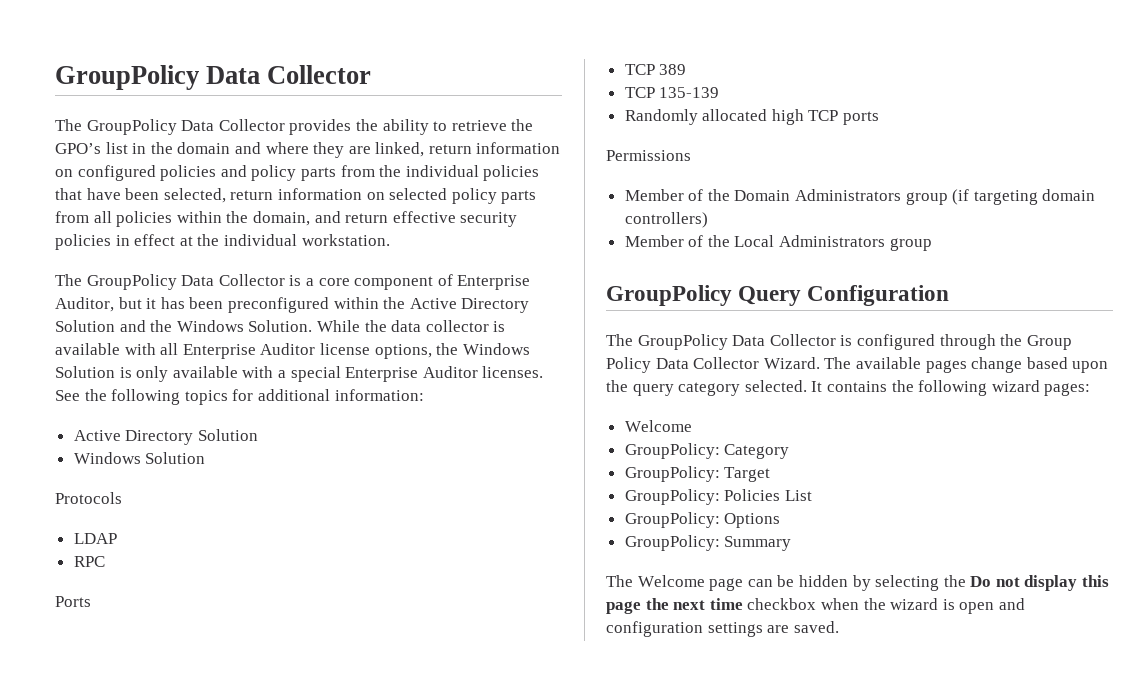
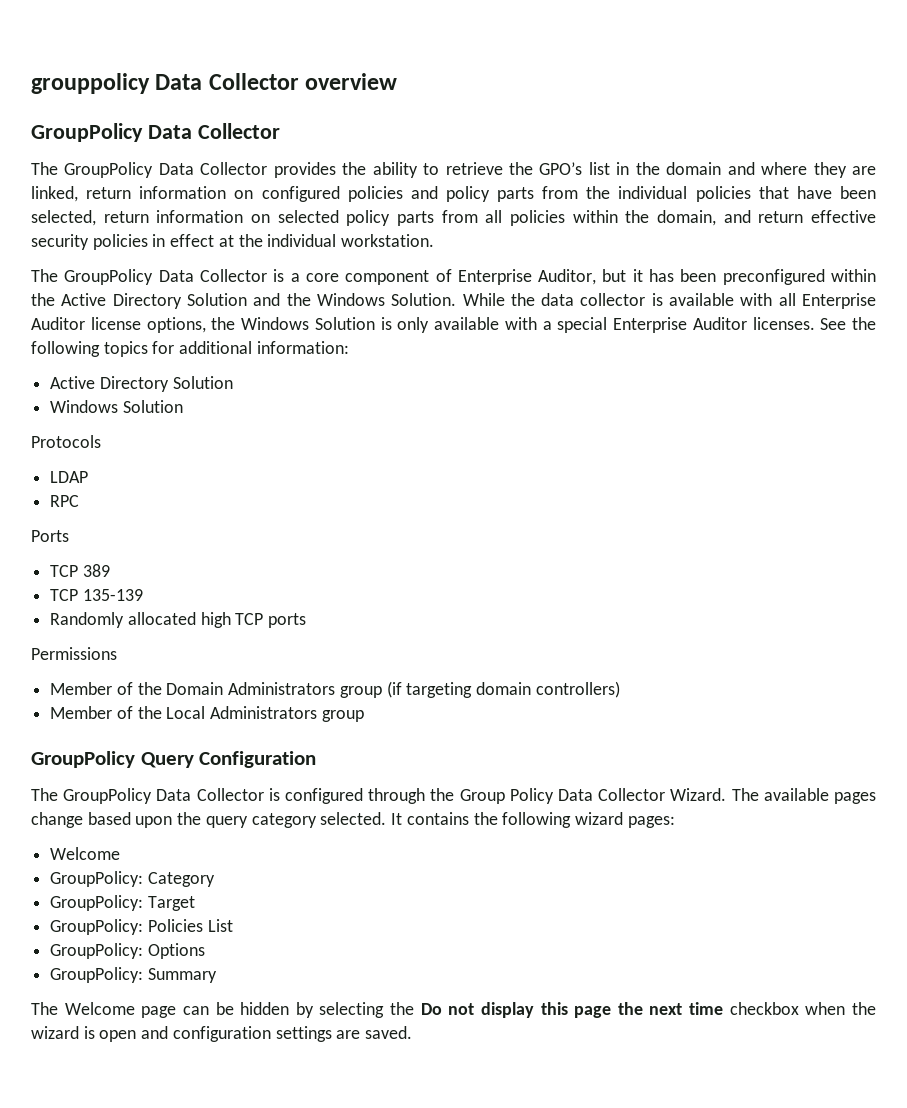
(55, 77) none -> [31,73,398,94] grouppolicy Data Collector overview //

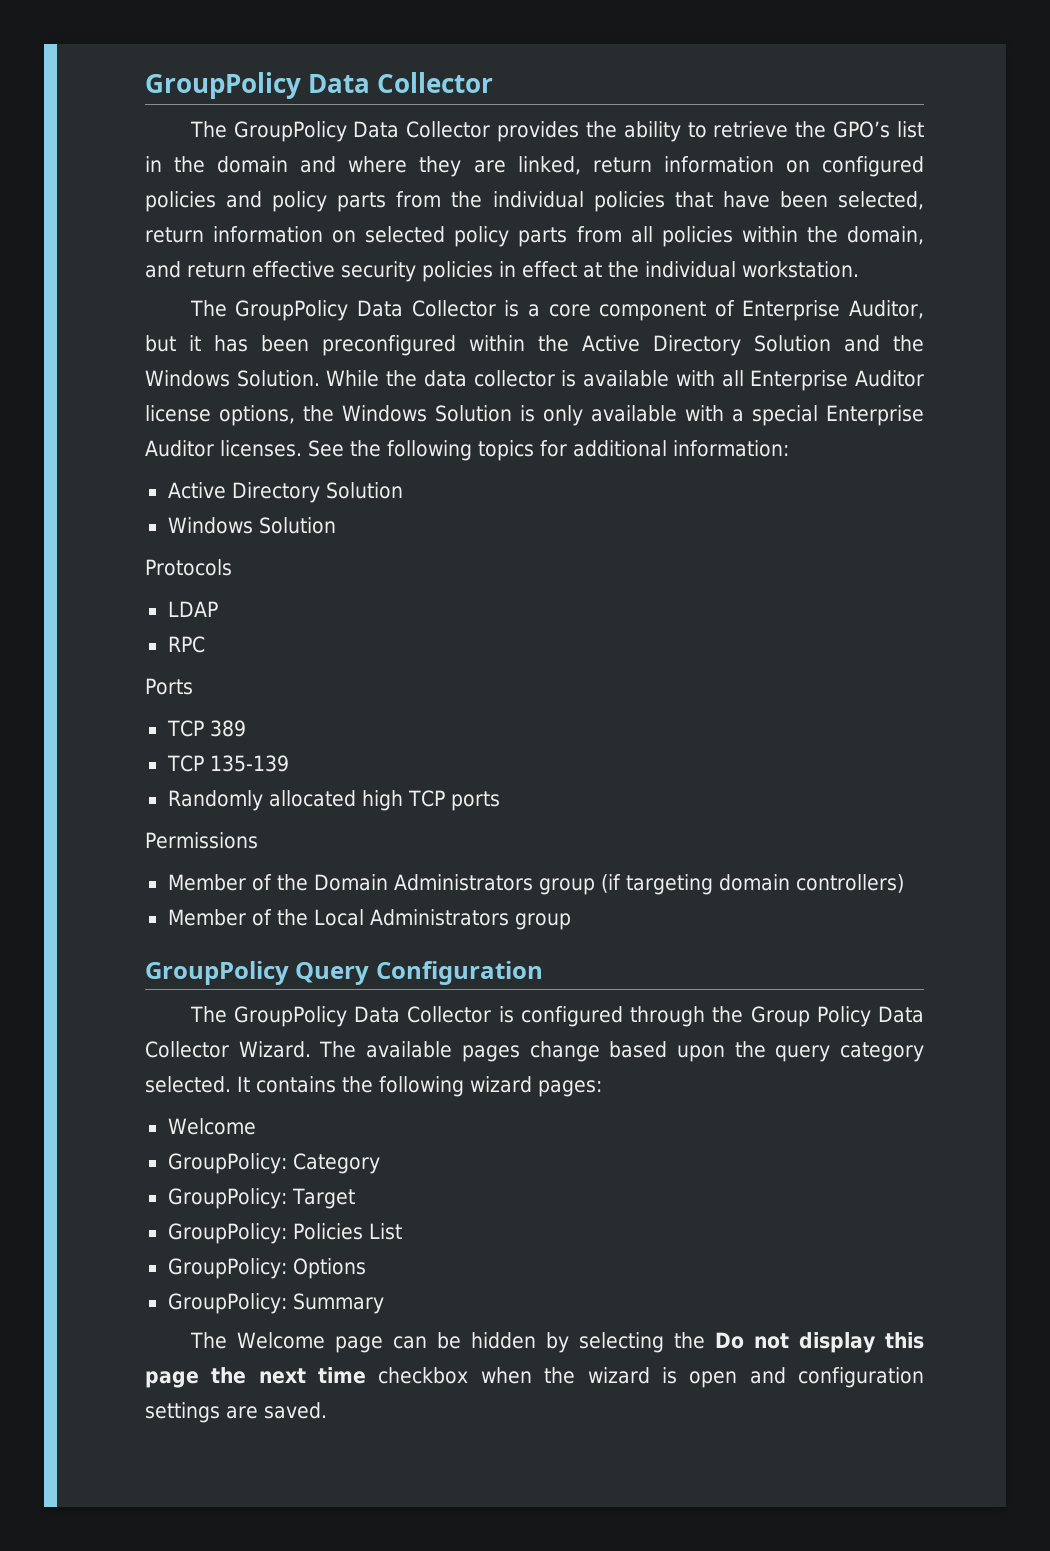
[31,73,398,94] grouppolicy Data Collector overview // -> (145, 85) none

